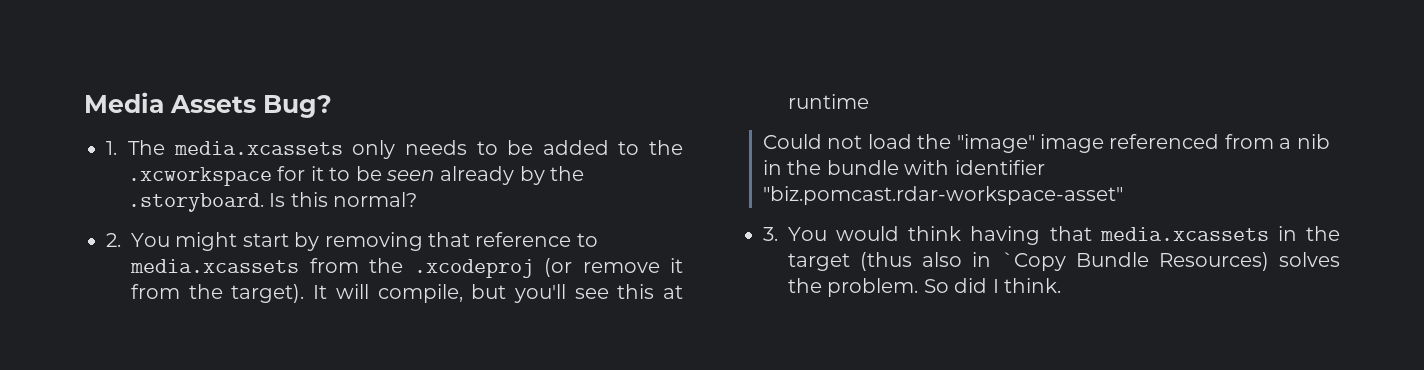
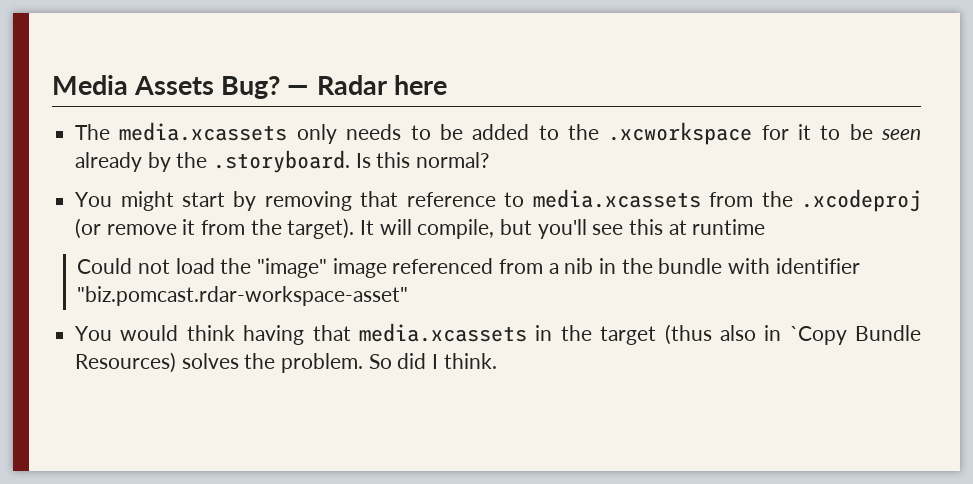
[106,141,117,155] // 1. -> [287,75,447,95] — Radar here //
[106,233,121,247] 2. -> (490, 160) none
[763,227,778,241] 3. -> (409, 296) none

